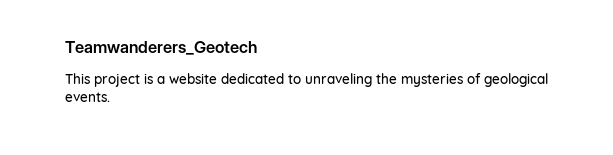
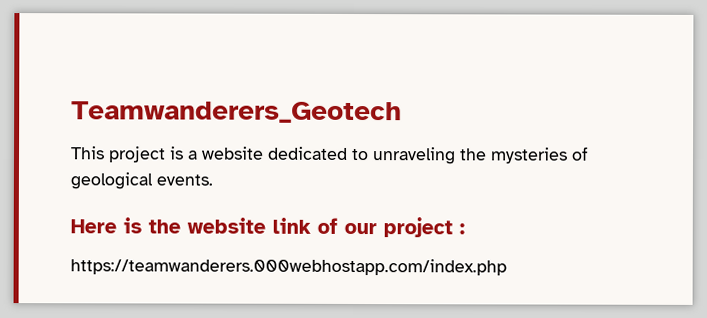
(110, 97) none -> [70,217,465,238] [70,258,507,276] // Here is the website link of our project : // https://teamwanderers.000webhostapp.com/index.php

